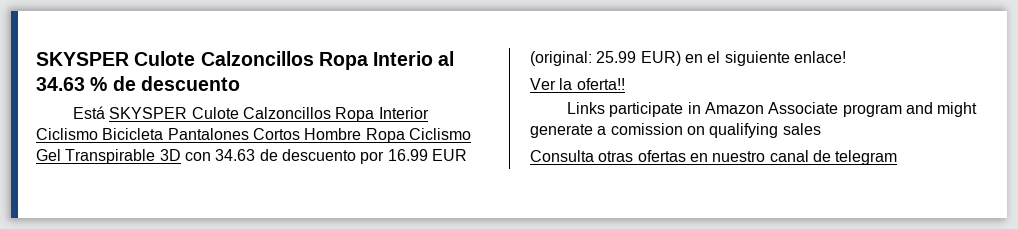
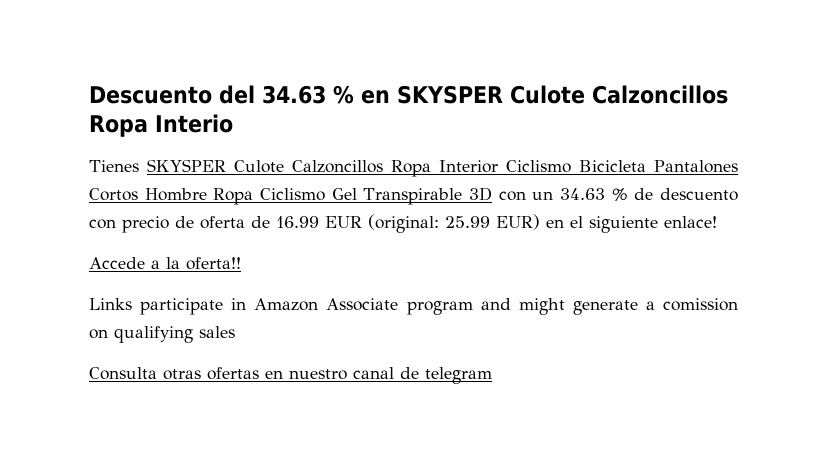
(36, 59) none -> [89,85,390,104] Descuento del 34.63 % en
[438,51,455,66] [36,76,240,91] [73,106,106,119] al 34.63 % de descuento // Está -> [89,160,139,172] // Tienes
[215,149,385,164] 34.63 de descuento por -> [532,188,738,201] [89,216,270,233] un 34.63 % de descuento con precio de oferta de
[530,78,556,90] Ver -> [89,257,160,269] Accede a

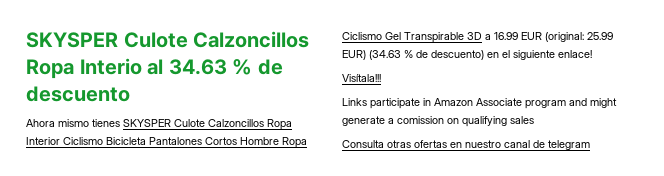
[89,85,390,104] Descuento del 34.63 % en -> (26, 40) none
[89,160,139,172] // Tienes -> [147,59,283,75] [26,86,130,102] [26,119,120,127] al 34.63 % de descuento // Ahora mismo tienes
[498,188,738,201] [89,216,270,233] con un 34.63 % de descuento con precio de oferta de -> [485,34,491,40] a
(540, 222) none -> [369,50,484,60] (34.63 % de descuento)
[89,257,241,270] Accede a la oferta!! -> [342,74,381,82] Visítala!!!

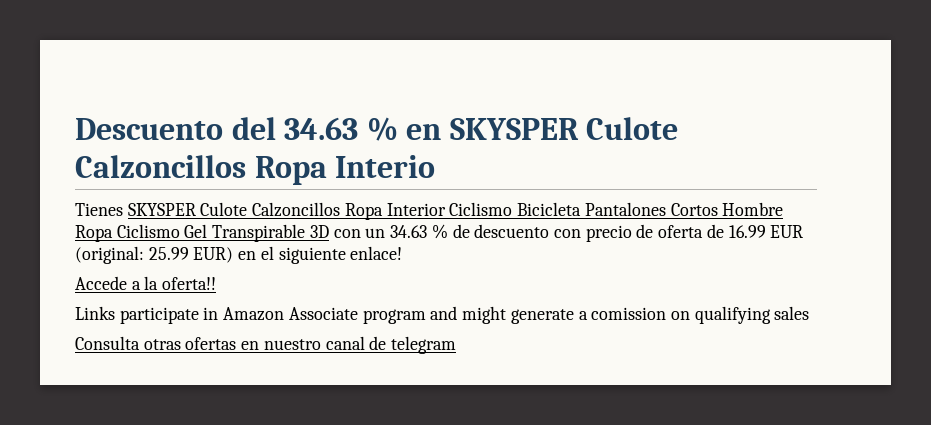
(26, 40) none -> [75,117,442,141] Descuento del 34.63 % en
[147,59,283,75] [26,86,130,102] [26,119,120,127] al 34.63 % de descuento // Ahora mismo tienes -> [75,203,123,216] // Tienes
[485,34,491,40] a -> [333,224,724,242] con un 34.63 % de descuento con precio de oferta de
[369,50,484,60] (34.63 % de descuento) -> (234, 255) none
[342,74,381,82] Visítala!!! -> [75,276,217,290] Accede a la oferta!!

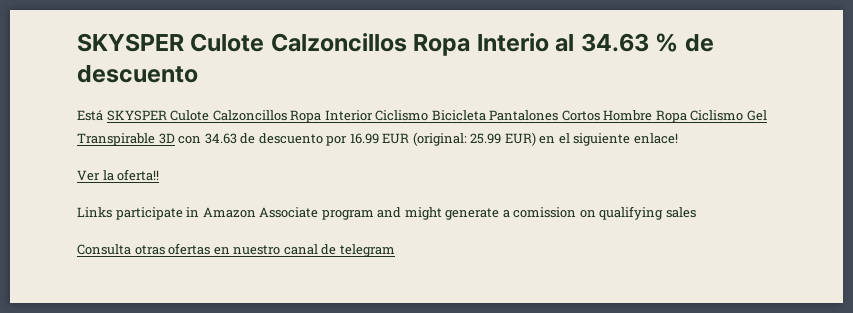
[75,117,442,141] Descuento del 34.63 % en -> (77, 42) none
[75,203,123,216] // Tienes -> [555,33,714,52] [77,65,198,83] [77,110,103,121] al 34.63 % de descuento // Está
[365,224,724,242] un 34.63 % de descuento con precio de oferta de -> [204,133,348,146] 34.63 de descuento por
[75,276,141,290] Accede a -> [77,170,100,181] Ver

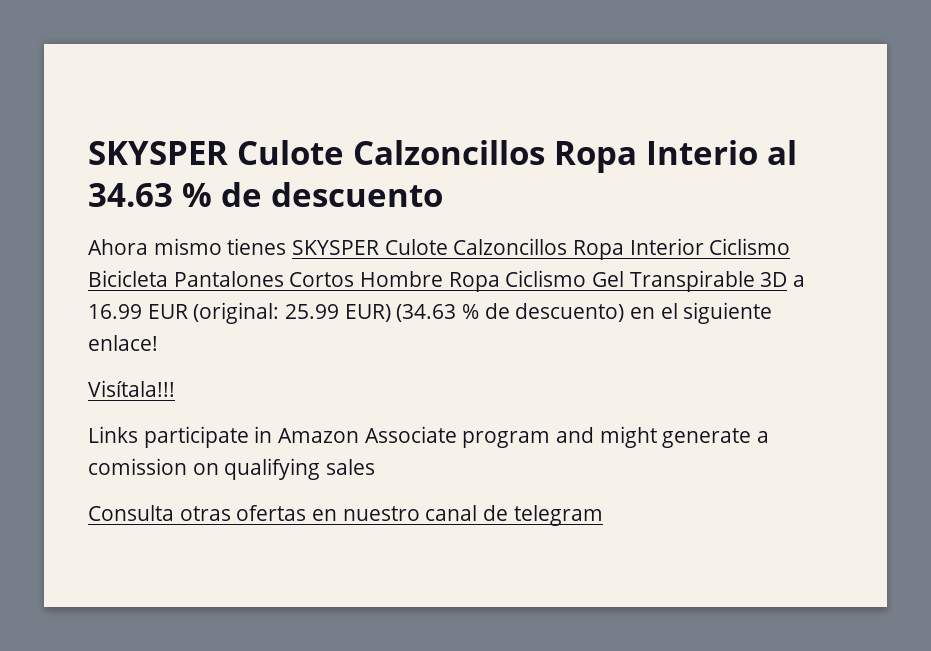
[77,110,103,121] Está -> [88,238,287,255] Ahora mismo tienes
[178,133,348,146] con 34.63 de descuento por -> [793,275,806,287] a
(536, 139) none -> [396,303,625,322] (34.63 % de descuento)
[77,169,160,181] Ver la oferta!! -> [88,380,175,397] Visítala!!!

